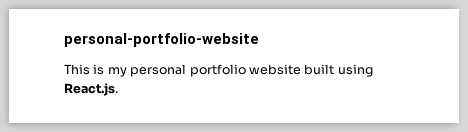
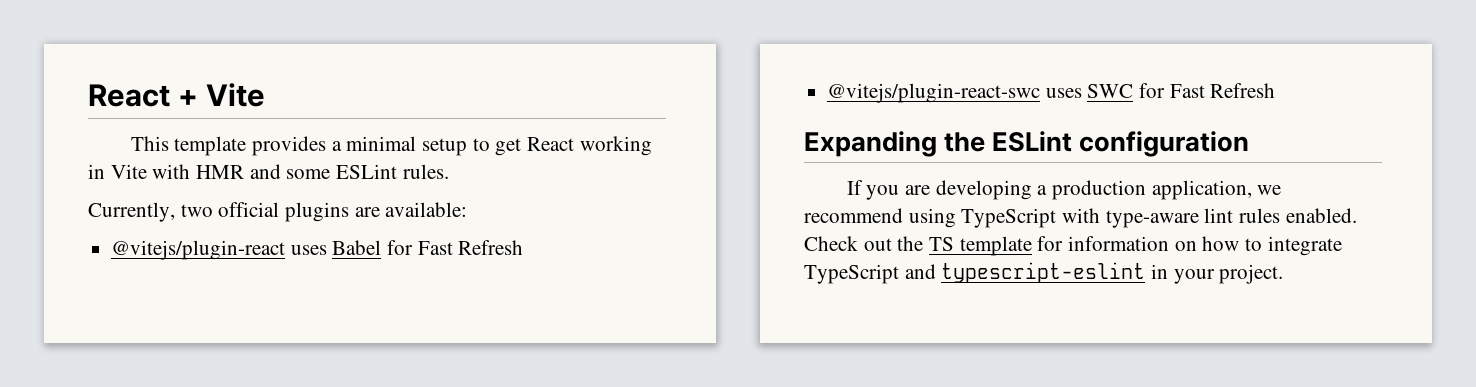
[64,33,259,47] [64,64,373,77] [64,83,118,96] personal-portfolio-website // This is my personal portfolio website built using React.js. -> [88,83,266,107] [130,136,652,156] [88,164,449,179] [88,202,468,222] [111,240,524,260] [827,83,1276,103] [804,131,1250,157] [846,180,1282,200] [804,208,1357,228] [804,236,1342,256] [804,262,1284,284] React + Vite // This template provides a minimal setup to get React working in Vite with HMR and some ESLint rules. // Currently, two official plugins are available: // @vitejs/plugin-react uses Babel for Fast Refresh // @vitejs/plugin-react-swc uses SWC for Fast Refresh // Expanding the ESLint configuration // If you are developing a production application, we recommend using TypeScript with type-aware lint rules enabled. Check out the TS template for information on how to integrate TypeScript and typescript-eslint in your project.

